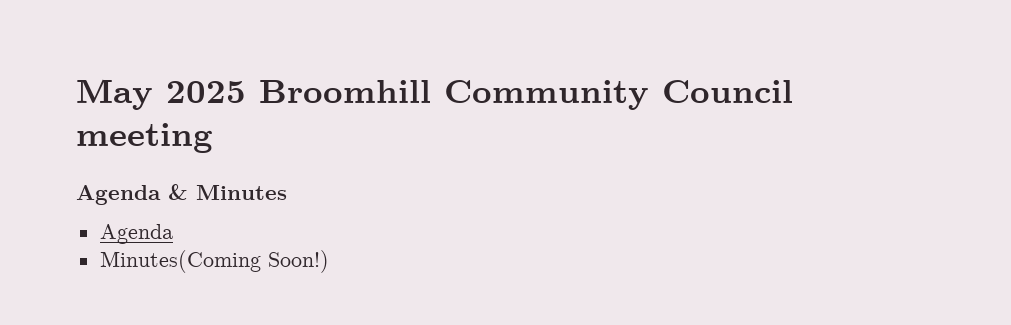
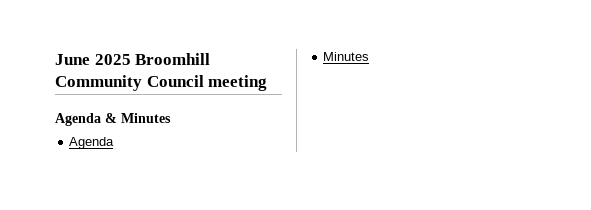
[76,79,153,110] May -> [55,54,90,65] June
[99,250,329,273] Minutes(Coming Soon!) -> [323,52,370,61] Minutes

